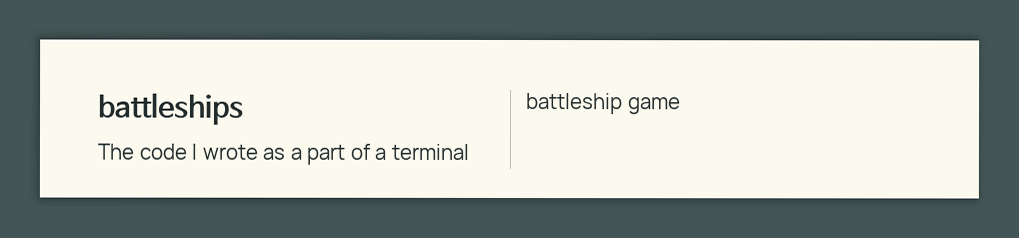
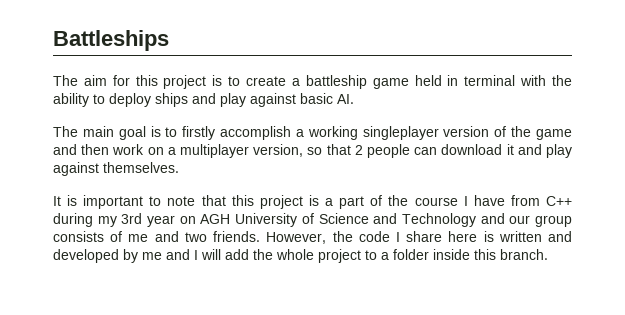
[97,92,244,125] [97,143,469,165] [526,93,681,115] battleships // The code I wrote as a part of a terminal battleship game -> [53,30,169,51] [53,75,573,89] [53,93,354,107] [53,126,572,140] [53,144,572,158] [53,162,179,176] [53,195,573,209] [53,213,572,227] [53,231,573,244] [53,249,548,263] Battleships // The aim for this project is to create a battleship game held in terminal with the ability to deploy ships and play against basic AI. // The main goal is to firstly accomplish a working singleplayer version of the game and then work on a multiplayer version, so that 2 people can download it and play against themselves. // It is important to note that this project is a part of the course I have from C++ during my 3rd year on AGH University of Science and Technology and our group consists of me and two friends. However, the code I share here is written and developed by me and I will add the whole project to a folder inside this branch.

